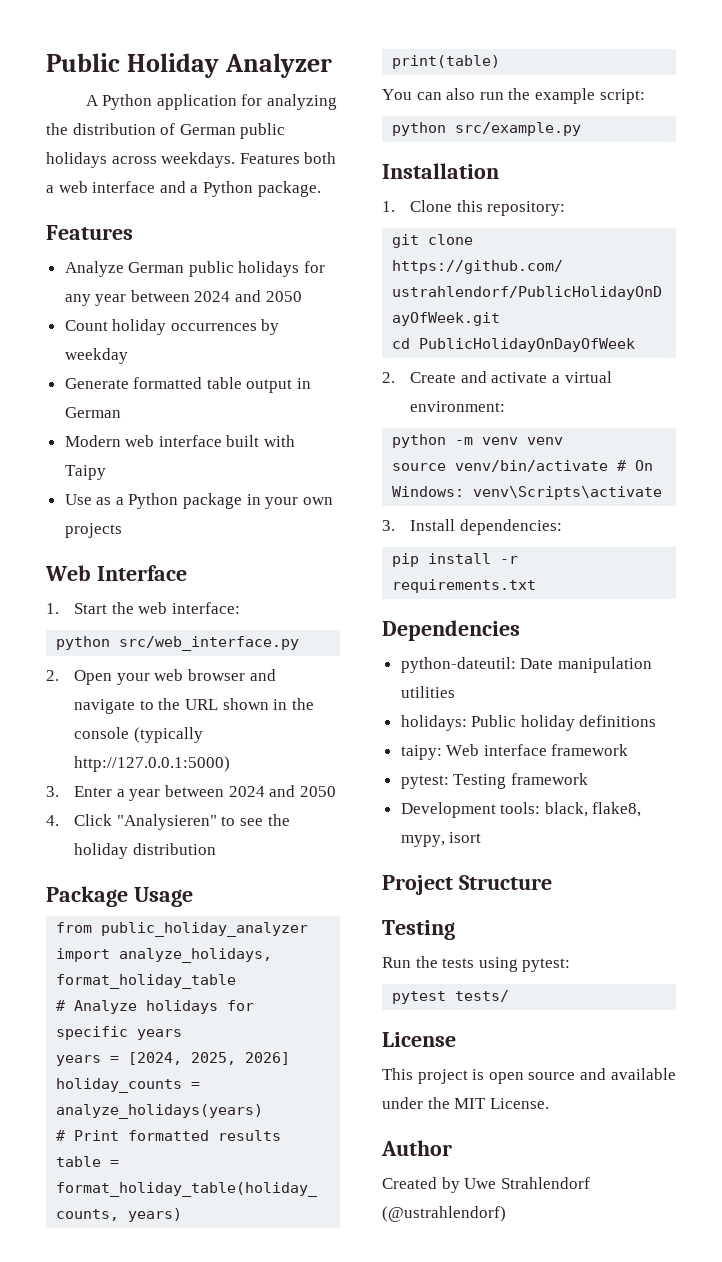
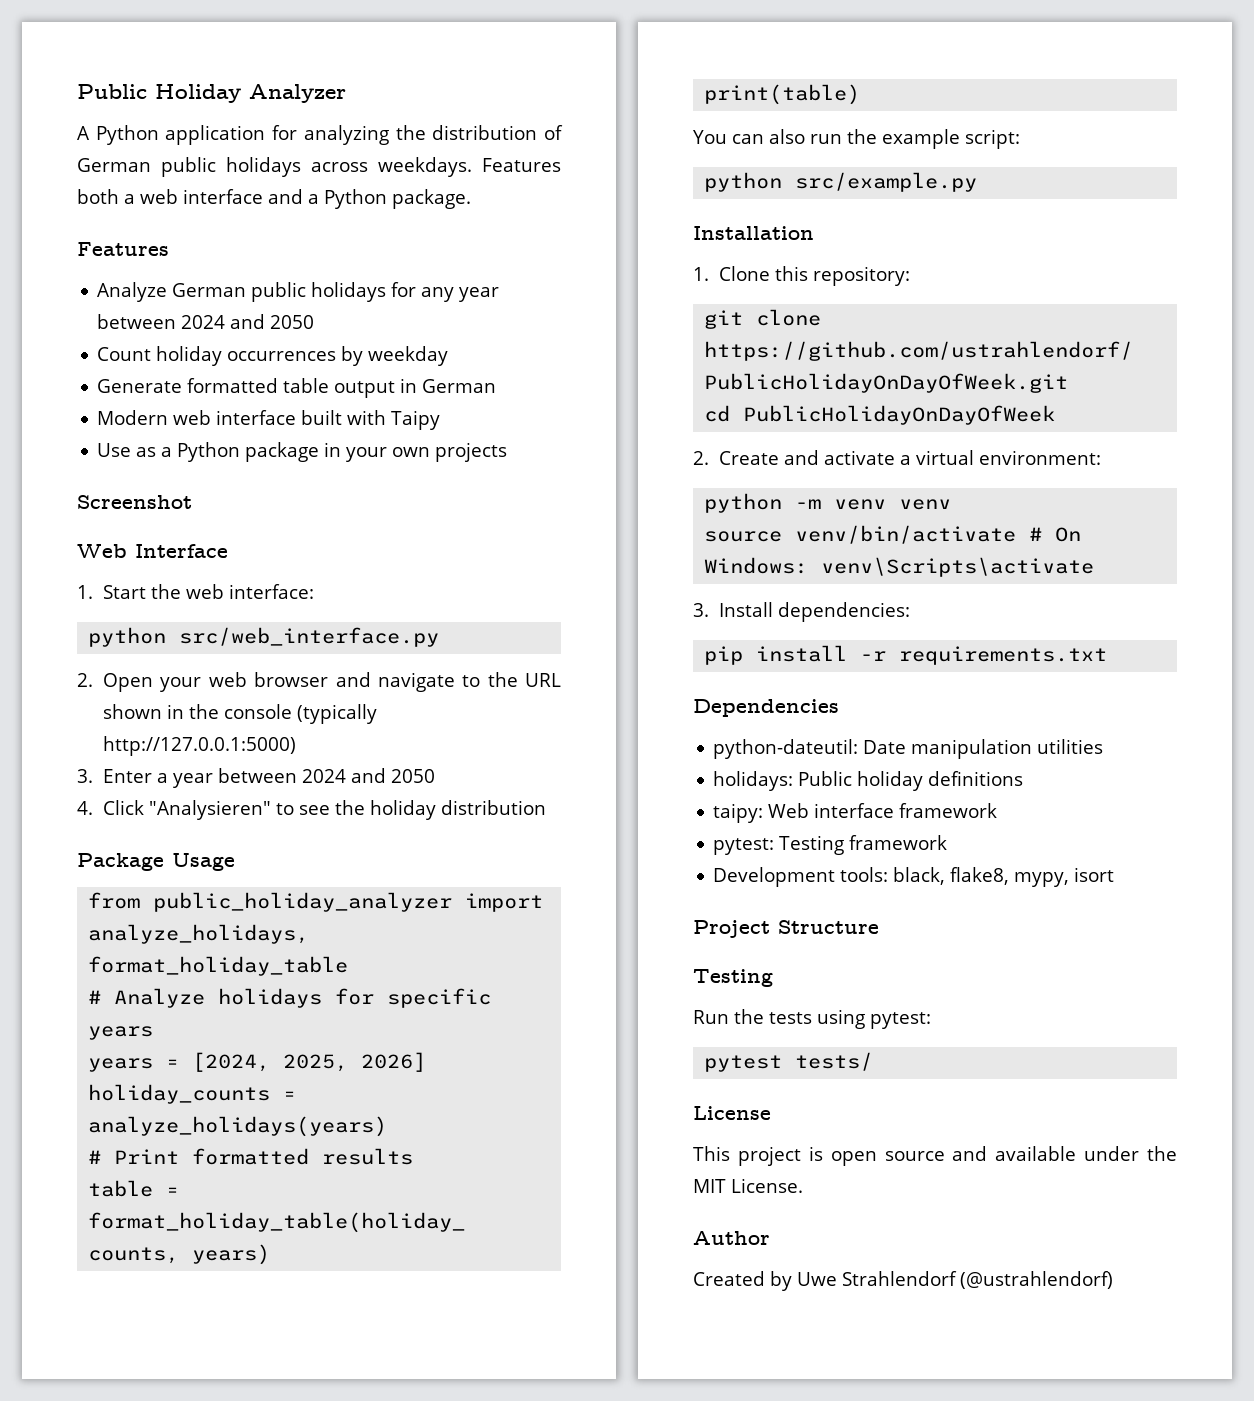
(122, 530) none -> [77,495,192,509] // Screenshot

